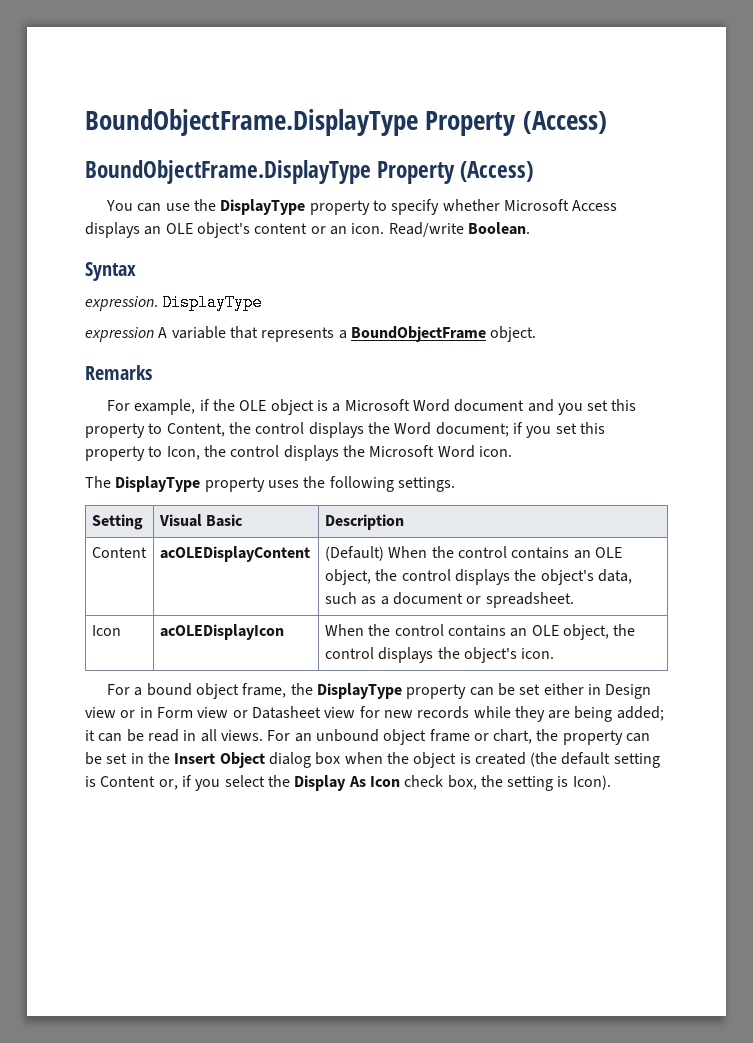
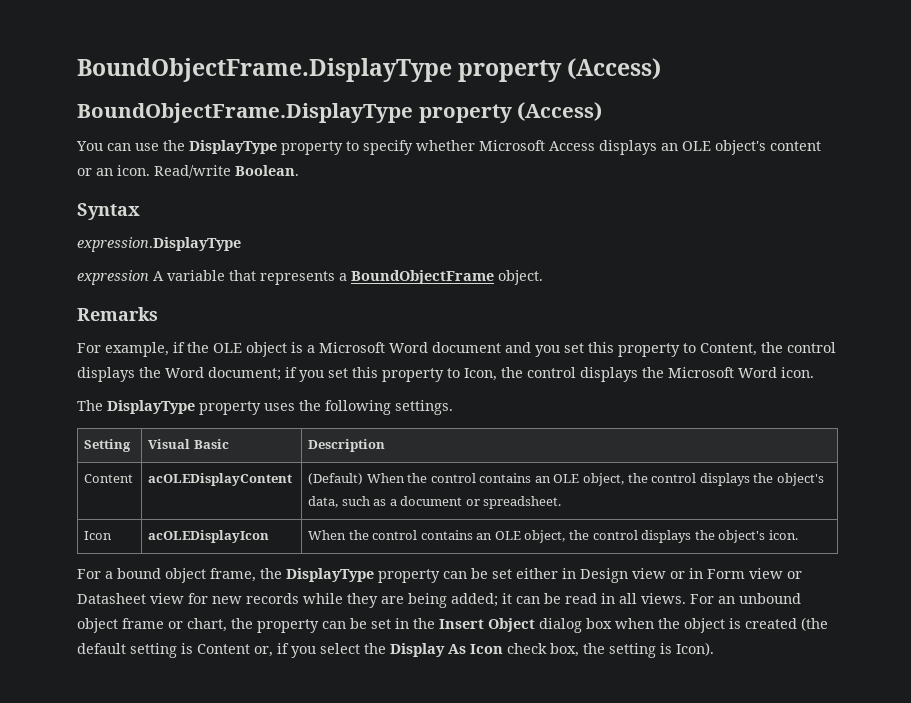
[85,109,517,136] BoundObjectFrame.DisplayType Property -> [77,58,563,82] BoundObjectFrame.DisplayType property
[377,161,456,184] Property -> [418,104,512,123] property
[85,294,263,311] expression. DisplayType -> [77,237,241,252] expression.DisplayType

